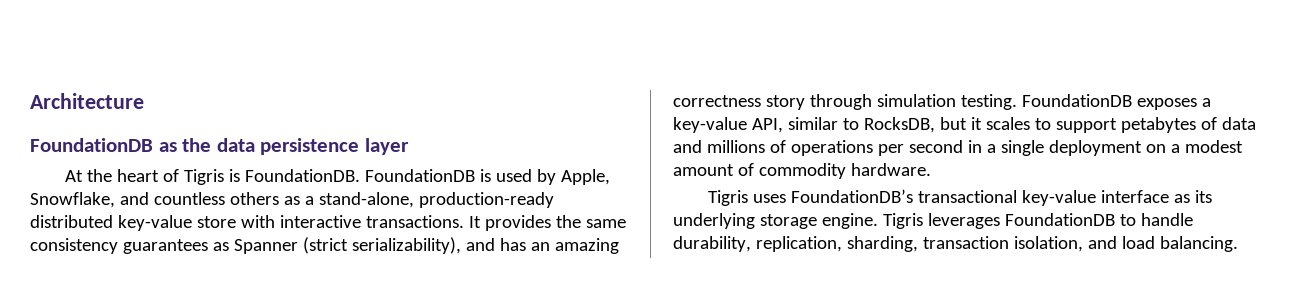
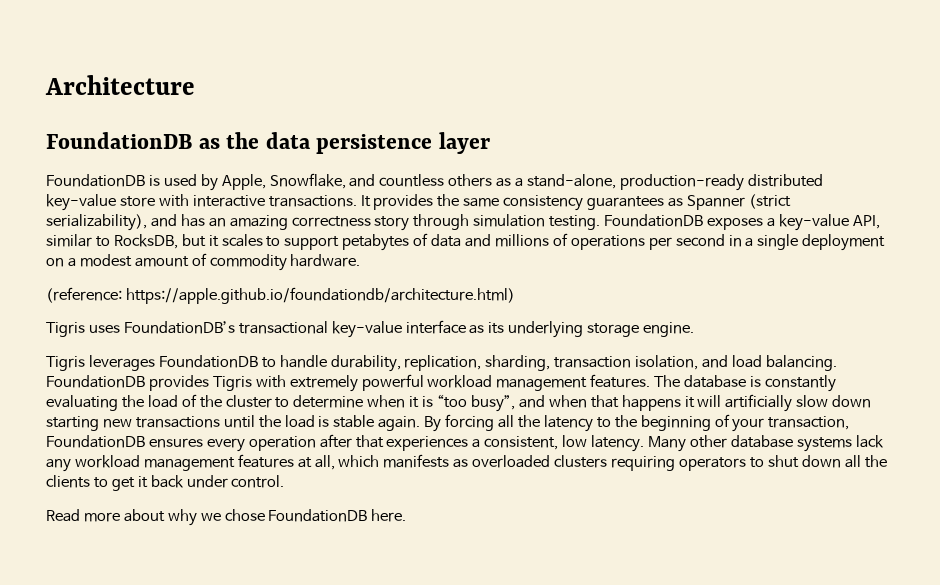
[64,169,360,185] At the heart of Tigris is FoundationDB. -> (491, 143) none
(931, 169) none -> [46,287,515,304] // (reference: https://apple.github.io/foundationdb/architecture.html)
(878, 221) none -> (695, 329) //
(1238, 244) none -> [46,374,836,392] [46,394,872,412] [46,414,850,432] [46,434,884,452] [46,454,887,472] [46,475,285,491] [46,509,407,526] FoundationDB provides Tigris with extremely powerful workload management features. The database is constantly evaluating the load of the cluster to determine when it is “too busy”, and when that happens it will artificially slow down starting new transactions until the load is stable again. By forcing all the latency to the beginning of your transaction, FoundationDB ensures every operation after that experiences a consistent, low latency. Many other database systems lack any workload management features at all, which manifests as overloaded clusters requiring operators to shut down all the clients to get it back under control. // Read more about why we chose FoundationDB here.

